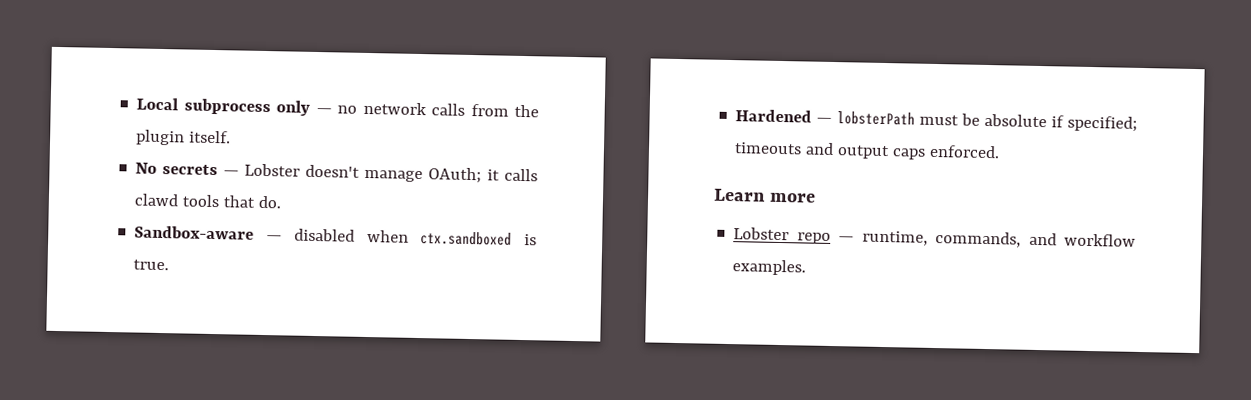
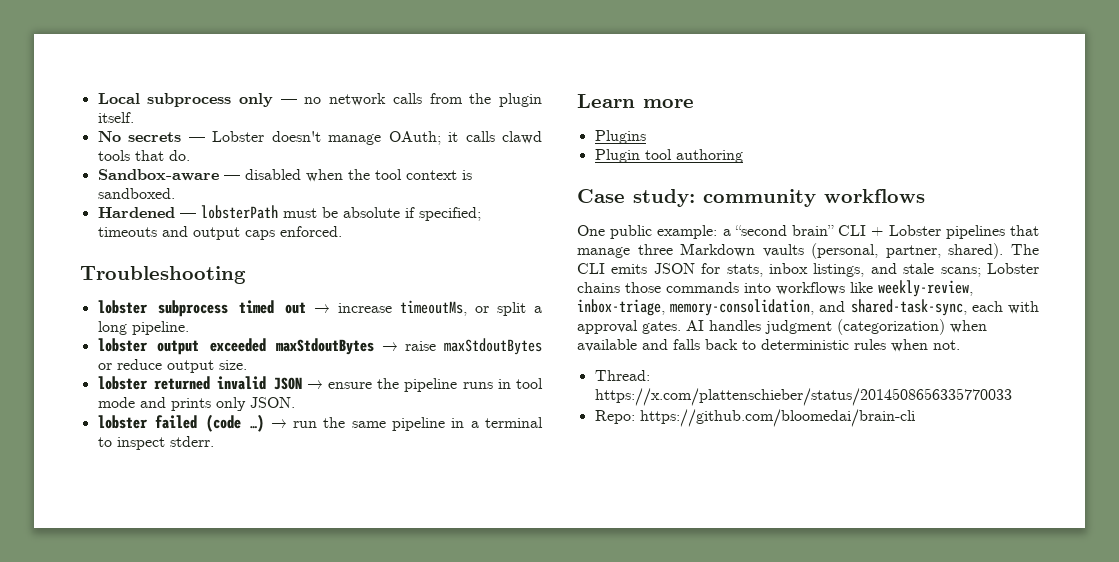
[420,231,537,246] [133,259,170,271] ctx.sandboxed is true. -> [347,169,472,180] [97,188,175,199] the tool context is sandboxed.
[714,188,816,203] [733,227,1136,248] [732,259,807,276] Learn more // Lobster repo — runtime, commands, and workflow examples. -> [80,266,246,284] [97,300,542,317] [97,321,189,335] [97,338,542,355] [97,359,247,373] [97,376,543,392] [97,397,295,411] [97,414,544,432] [97,436,214,450] [577,94,694,108] [594,130,646,144] [594,149,743,163] [577,189,925,207] [577,225,1039,239] [577,243,1039,259] [577,263,1039,277] [577,280,973,297] [577,299,1039,316] [577,319,987,335] [577,339,960,352] [594,370,650,381] [594,388,1012,406] [594,409,915,427] Troubleshooting // lobster subprocess timed out → increase timeoutMs, or split a long pipeline. // lobster output exceeded maxStdoutBytes → raise maxStdoutBytes or reduce output size. // lobster returned invalid JSON → ensure the pipeline runs in tool mode and prints only JSON. // lobster failed (code …) → run the same pipeline in a terminal to inspect stderr. // Learn more // Plugins // Plugin tool authoring // Case study: community workflows // One public example: a “second brain” CLI + Lobster pipelines that manage three Markdown vaults (personal, partner, shared). The CLI emits JSON for stats, inbox listings, and stale scans; Lobster chains those commands into workflows like weekly-review, inbox-triage, memory-consolidation, and shared-task-sync, each with approval gates. AI handles judgment (categorization) when available and falls back to deterministic rules when not. // Thread: https://x.com/plattenschieber/status/2014508656335770033 // Repo: https://github.com/bloomedai/brain-cli

